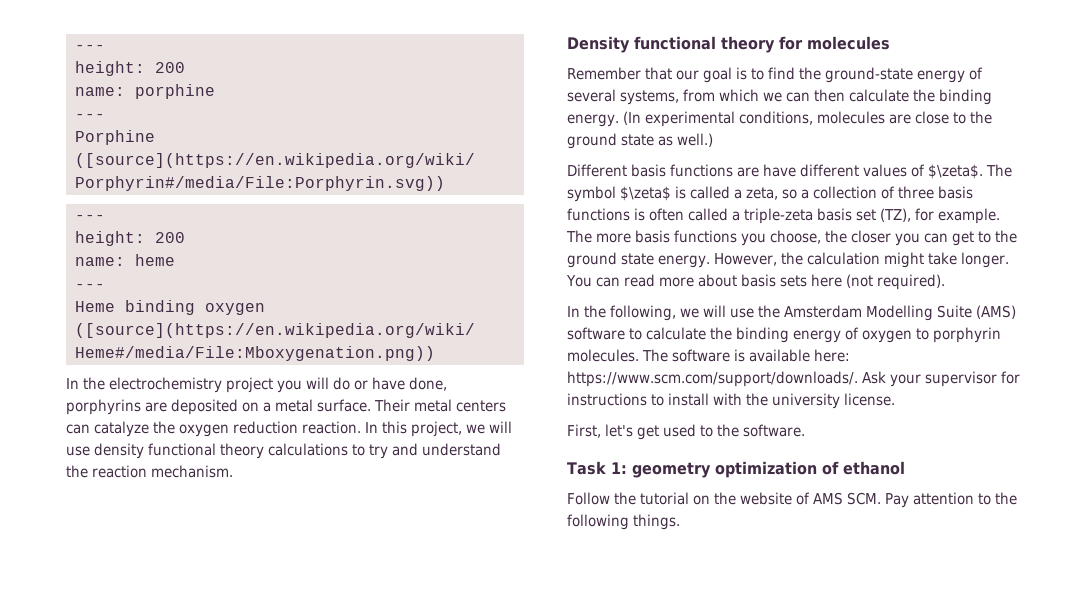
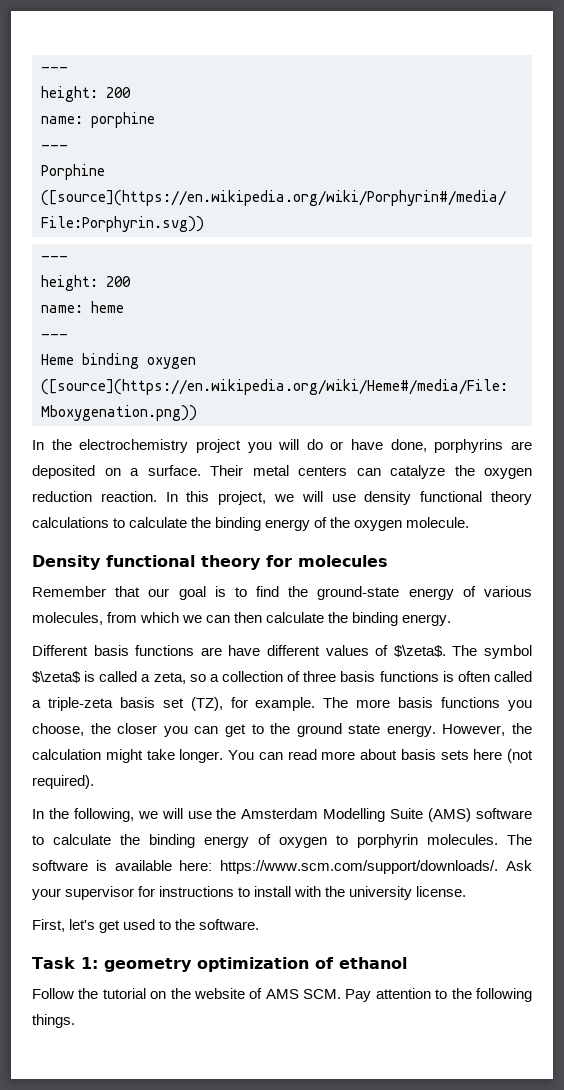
[275,399,313,412] metal -> (139, 472) none
[369,443,501,459] [66,465,233,478] try and understand the reaction mechanism. -> [129,517,470,531] calculate the binding energy of the oxygen molecule.
[567,89,679,105] several systems, -> [484,586,532,597] [32,612,103,625] various molecules,
[622,111,992,127] [567,133,713,149] (In experimental conditions, molecules are close to the ground state as well.) -> (452, 620) none

